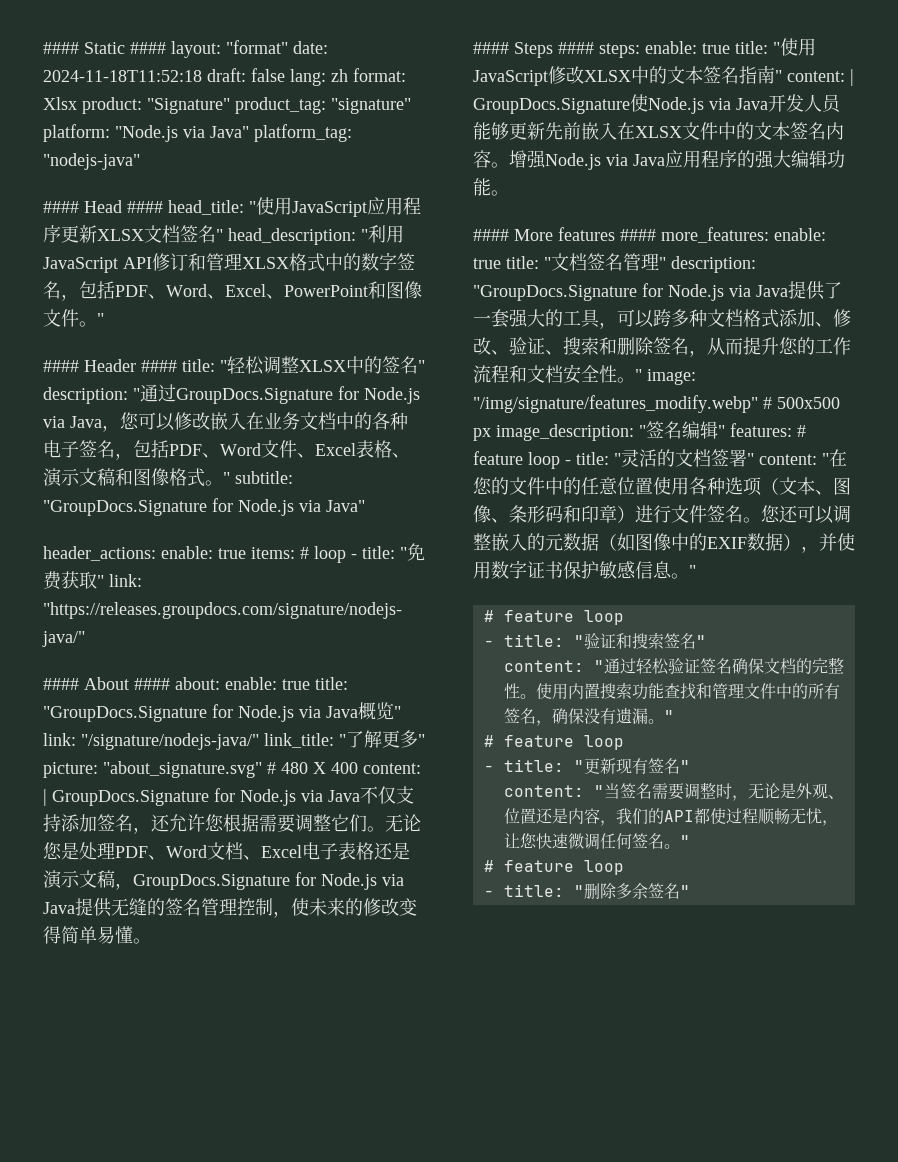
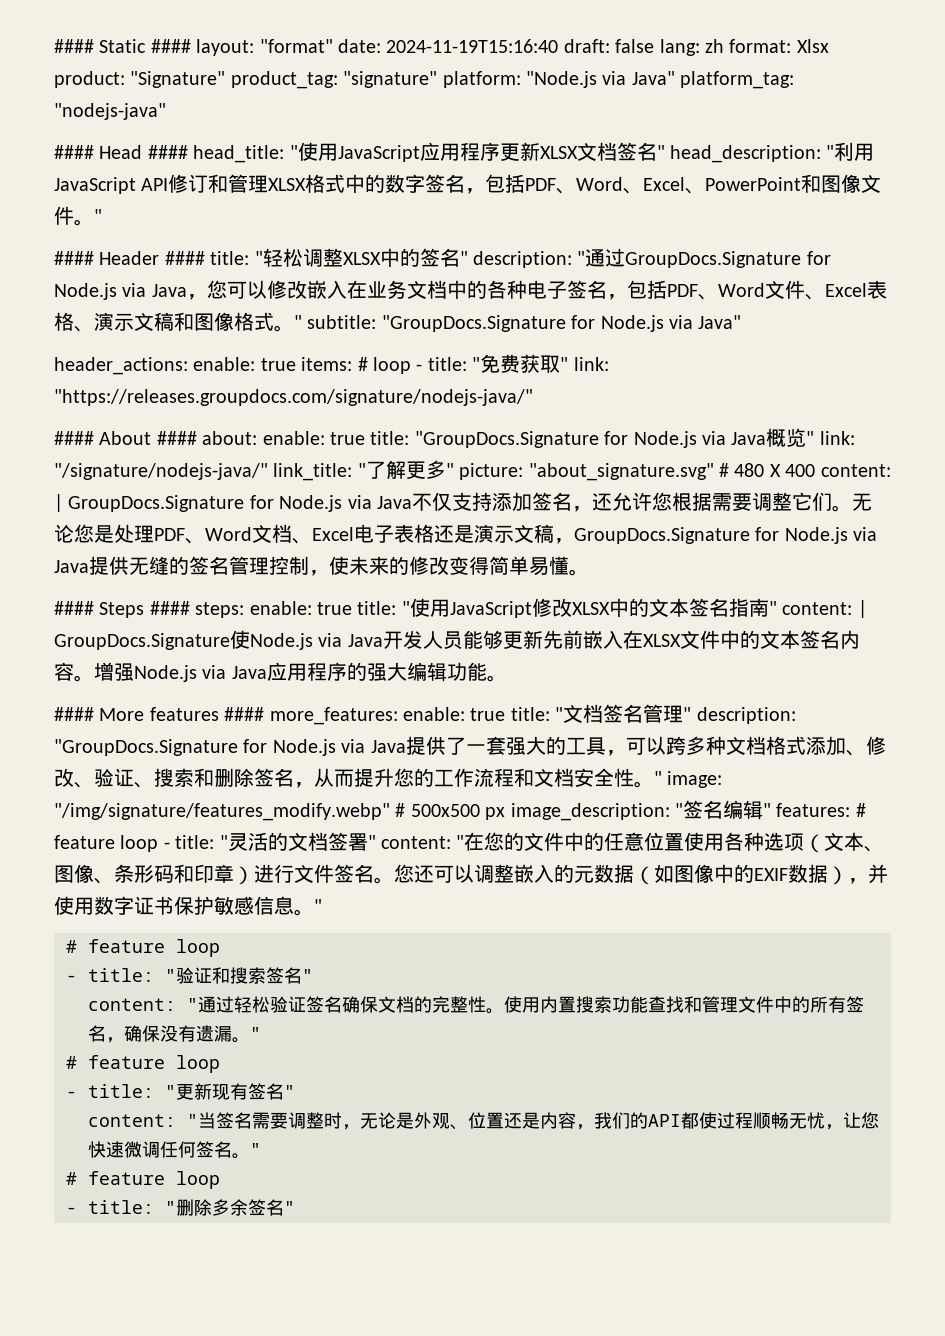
[43,70,202,82] 2024-11-18T11:52:18 -> [386,39,559,53] 2024-11-19T15:16:40

